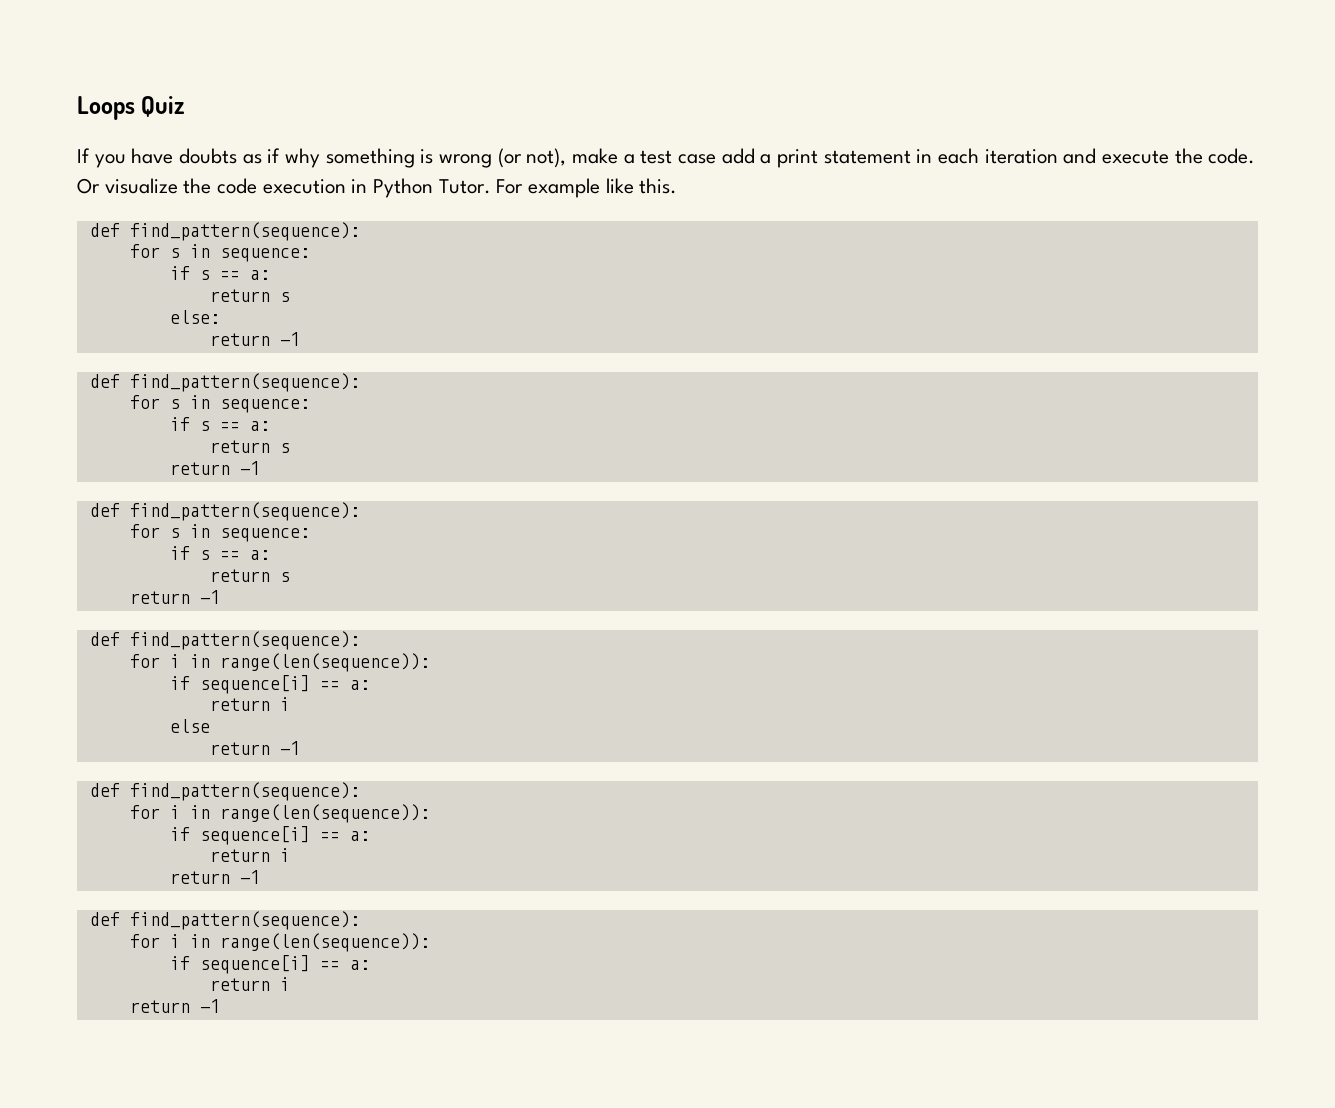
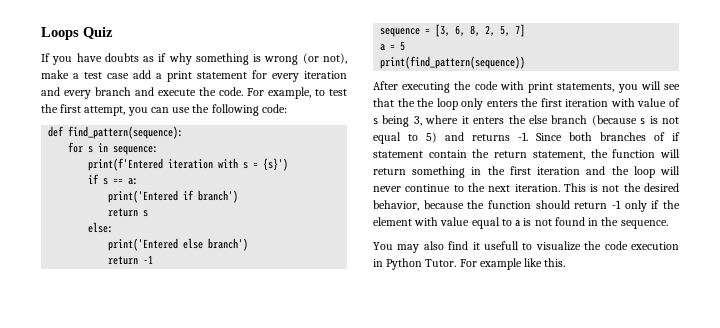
[916,148,1256,164] [77,178,100,194] in each iteration and execute the code. Or -> [252,70,347,82] [41,87,347,99] [41,104,287,116] [48,126,184,139] [68,142,159,155] [88,158,289,171] [88,174,139,185] [108,190,239,203] [108,208,149,217] [88,222,114,233] [108,238,249,251] [108,255,154,265] [380,24,526,37] [380,41,406,51] [380,56,526,69] [373,81,680,93] [373,98,680,110] [373,115,679,127] [373,132,680,144] [373,149,680,160] [373,166,680,178] [373,183,679,192] [373,200,680,212] [373,217,668,229] [373,241,533,253] for every iteration and every branch and execute the code. For example, to test the first attempt, you can use the following code: // def find_pattern(sequence): // for s in sequence: // print(f'Entered iteration with s = {s}') // if s == a: // print('Entered if branch') // return s // else: // print('Entered else branch') // return -1 // sequence = [3, 6, 8, 2, 5, 7] // a = 5 // print(find_pattern(sequence)) // After executing the code with print statements, you will see that the the loop only enters the first iteration with value of s being 3, where it enters the else branch (because s is not equal to 5) and returns -1. Since both branches of if statement contain the return statement, the function will return something in the first iteration and the loop will never continue to the next iteration. This is not the desired behavior, because the function should return -1 only if the element with value equal to a is not found in the sequence. // You may also find it usefull to
[89,222,360,241] [129,244,310,262] [169,266,270,280] [209,289,290,302] [169,310,220,324] [209,332,300,346] [89,373,360,392] [129,395,310,413] [169,417,270,431] [209,440,290,453] [169,461,260,475] [89,502,360,521] [129,524,310,542] [169,546,270,560] [209,569,290,582] [129,590,220,604] [89,631,360,650] [129,653,430,672] [169,675,370,694] [209,697,290,711] [169,719,210,733] [209,741,300,755] [89,782,360,801] [129,804,430,823] [169,826,370,845] [209,848,290,862] [169,870,260,884] [89,911,360,930] [129,933,430,952] [169,955,370,974] [209,977,290,991] [129,999,220,1013] // def find_pattern(sequence): // for s in sequence: // if s == a: // return s // else: // return -1 // def find_pattern(sequence): // for s in sequence: // if s == a: // return s // return -1 // def find_pattern(sequence): // for s in sequence: // if s == a: // return s // return -1 // def find_pattern(sequence): // for i in range(len(sequence)): // if sequence[i] == a: // return i // else // return -1 // def find_pattern(sequence): // for i in range(len(sequence)): // if sequence[i] == a: // return i // return -1 // def find_pattern(sequence): // for i in range(len(sequence)): // if sequence[i] == a: // return i // return -1 -> (566, 262) none

